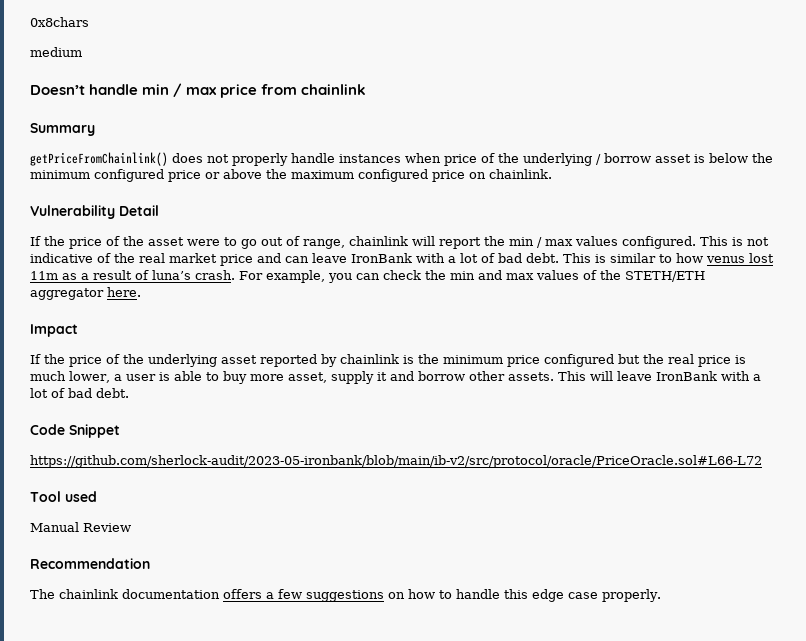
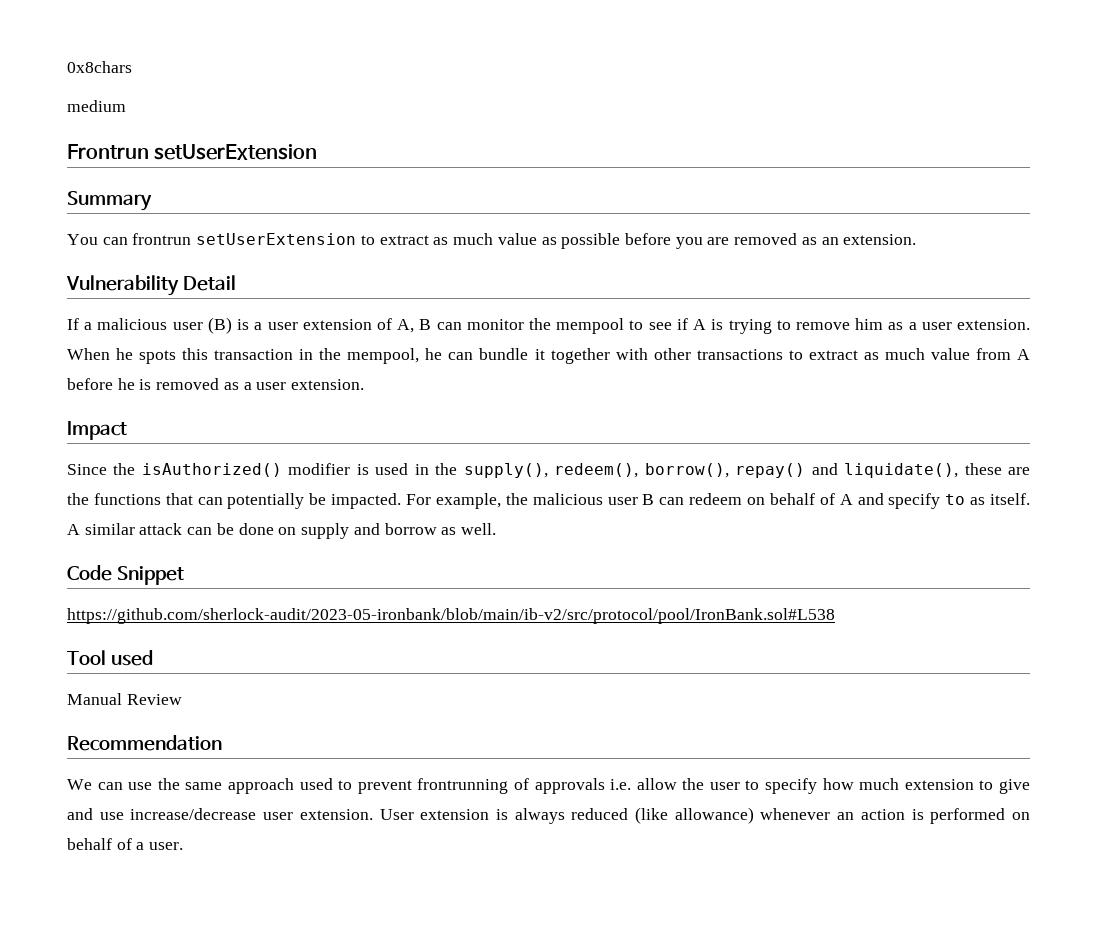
[30,83,367,98] [30,123,95,136] [30,152,773,166] [30,169,552,182] [30,205,159,219] [30,236,769,249] [30,253,774,266] [30,270,705,283] [30,287,141,300] [30,324,78,337] [30,354,746,367] [30,371,761,384] [30,388,129,398] Doesn’t handle min / max price from chainlink // Summary // getPriceFromChainlink() does not properly handle instances when price of the underlying / borrow asset is below the minimum configured price or above the maximum configured price on chainlink. // Vulnerability Detail // If the price of the asset were to go out of range, chainlink will report the min / max values configured. This is not indicative of the real market price and can leave IronBank with a lot of bad debt. This is similar to how venus lost 11m as a result of luna’s crash. For example, you can check the min and max values of the STETH/ETH aggregator here. // Impact // If the price of the underlying asset reported by chainlink is the minimum price configured but the real price is much lower, a user is able to buy more asset, supply it and borrow other assets. This will leave IronBank with a lot of bad debt. -> [67,144,318,160] [67,191,152,211] [67,233,917,249] [66,275,236,296] [67,317,1030,334] [67,348,1030,364] [67,378,365,390] [67,421,127,440] [67,463,1030,478] [67,493,1030,509] [67,523,496,539] Frontrun setUserExtension // Summary // You can frontrun setUserExtension to extract as much value as possible before you are removed as an extension. // Vulnerability Detail // If a malicious user (B) is a user extension of A, B can monitor the mempool to see if A is trying to remove him as a user extension. When he spots this transaction in the mempool, he can bundle it together with other transactions to extract as much value from A before he is removed as a user extension. // Impact // Since the isAuthorized() modifier is used in the supply(), redeem(), borrow(), repay() and liquidate(), these are the functions that can potentially be impacted. For example, the malicious user B can redeem on behalf of A and specify to as itself. A similar attack can be done on supply and borrow as well.
[30,455,762,468] https://github.com/sherlock-audit/2023-05-ironbank/blob/main/ib-v2/src/protocol/oracle/PriceOracle.sol#L66-L72 -> [67,608,835,624] https://github.com/sherlock-audit/2023-05-ironbank/blob/main/ib-v2/src/protocol/pool/IronBank.sol#L538
[30,589,661,602] The chainlink documentation offers a few suggestions on how to handle this edge case properly. -> [67,778,1031,794] [67,807,1031,824] [67,838,184,850] We can use the same approach used to prevent frontrunning of approvals i.e. allow the user to specify how much extension to give and use increase/decrease user extension. User extension is always reduced (like allowance) whenever an action is performed on behalf of a user.

